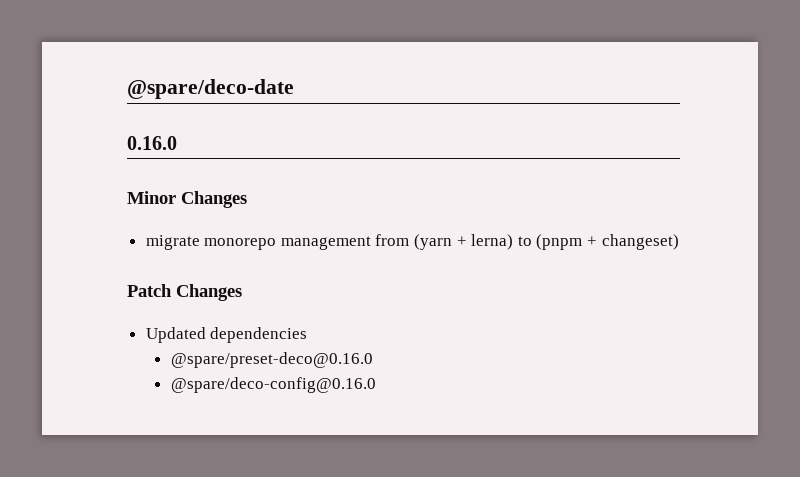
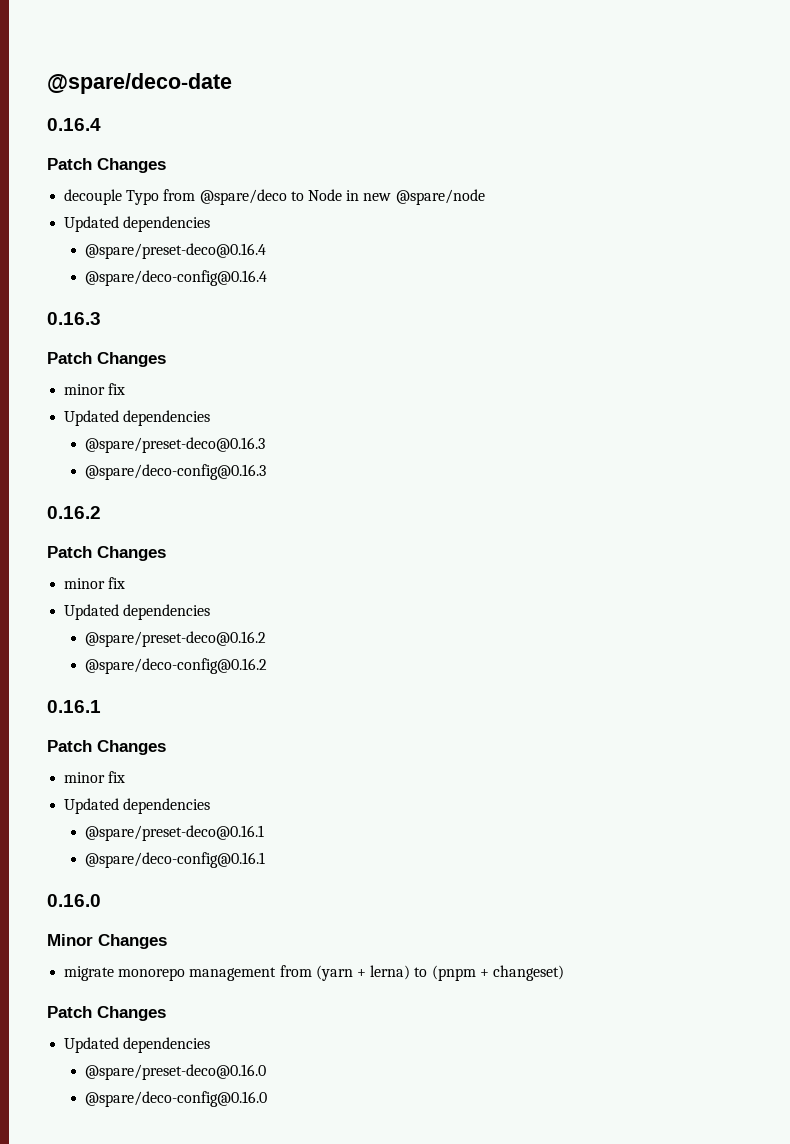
(294, 89) none -> [47,118,101,131] [47,158,166,173] [64,189,485,205] [64,216,211,232] [84,243,266,259] [84,270,267,286] [47,312,101,325] [47,352,166,367] [64,383,126,395] [64,410,211,426] [84,437,265,453] [84,464,266,480] [47,506,101,519] [47,546,166,561] [64,577,126,589] [64,604,211,620] [84,631,266,647] [84,658,267,674] [47,700,101,713] [47,740,166,755] [64,771,126,783] [64,798,211,814] [84,825,264,841] [84,852,265,868] // 0.16.4 // Patch Changes // decouple Typo from @spare/deco to Node in new @spare/node // Updated dependencies // @spare/preset-deco@0.16.4 // @spare/deco-config@0.16.4 // 0.16.3 // Patch Changes // minor fix // Updated dependencies // @spare/preset-deco@0.16.3 // @spare/deco-config@0.16.3 // 0.16.2 // Patch Changes // minor fix // Updated dependencies // @spare/preset-deco@0.16.2 // @spare/deco-config@0.16.2 // 0.16.1 // Patch Changes // minor fix // Updated dependencies // @spare/preset-deco@0.16.1 // @spare/deco-config@0.16.1

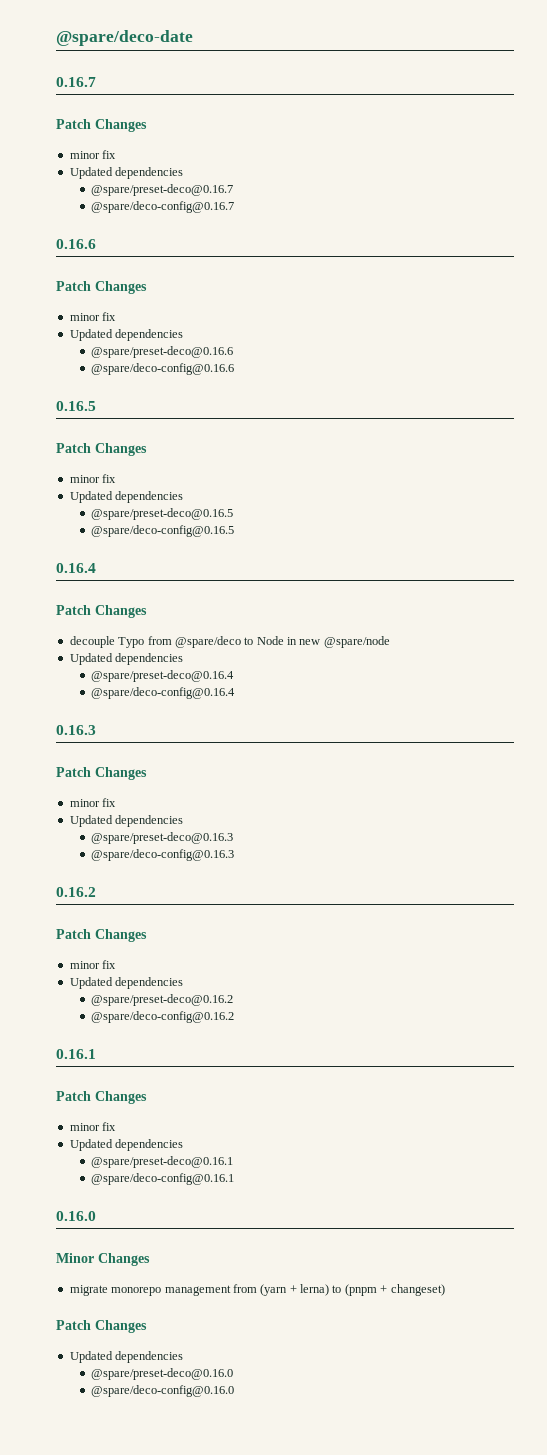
(232, 83) none -> [56,77,96,87] [56,119,147,132] [69,150,117,159] [69,167,184,179] [90,184,233,196] [90,201,234,213] [56,239,96,249] [56,281,147,294] [69,312,117,321] [69,329,184,341] [90,346,233,358] [90,363,234,375] [56,401,96,411] [56,443,147,456] [69,474,117,483] [69,491,184,503] [90,508,233,520] [90,525,234,537] // 0.16.7 // Patch Changes // minor fix // Updated dependencies // @spare/preset-deco@0.16.7 // @spare/deco-config@0.16.7 // 0.16.6 // Patch Changes // minor fix // Updated dependencies // @spare/preset-deco@0.16.6 // @spare/deco-config@0.16.6 // 0.16.5 // Patch Changes // minor fix // Updated dependencies // @spare/preset-deco@0.16.5 // @spare/deco-config@0.16.5

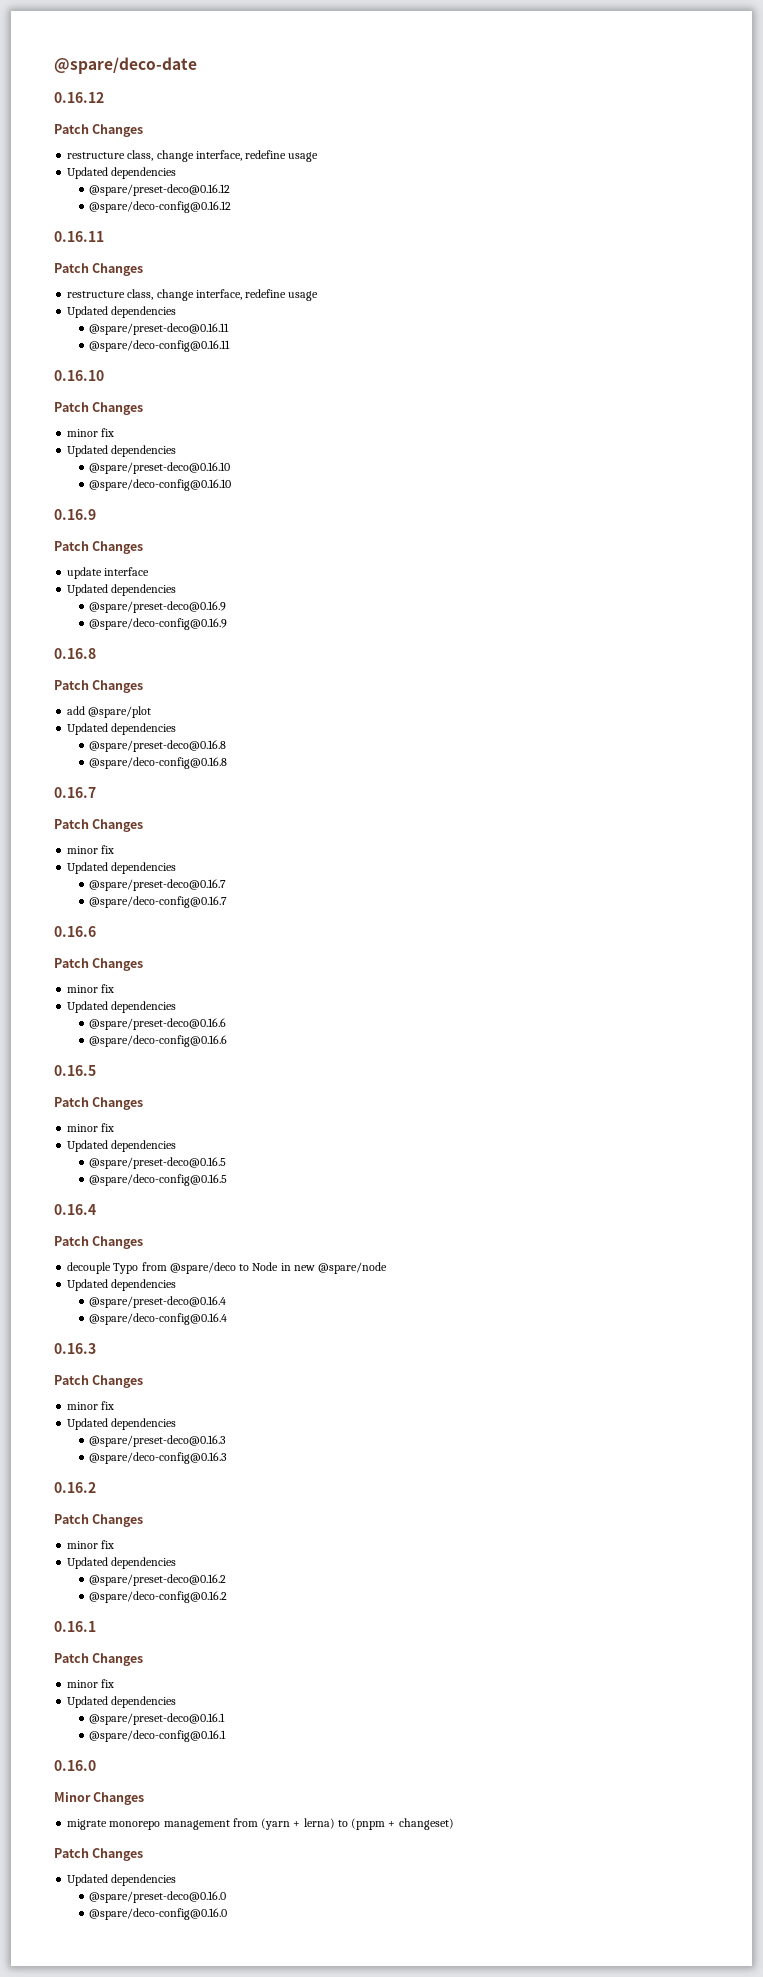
(193, 38) none -> [54,92,104,103] [54,124,144,137] [67,150,319,162] [67,167,177,179] [89,184,231,196] [89,201,232,213] [54,231,104,242] [54,263,144,276] [67,289,319,301] [67,306,177,318] [89,323,230,335] [89,340,231,352] [54,370,104,381] [54,402,144,415] [67,428,115,437] [67,445,177,457] [89,462,231,474] [89,479,232,491] [54,509,96,520] [54,541,144,554] [67,567,150,579] [67,584,177,596] [89,601,227,613] [89,618,228,630] [54,648,96,659] [54,680,144,693] [67,706,152,718] [67,723,177,735] [89,740,227,752] [89,757,228,769] // 0.16.12 // Patch Changes // restructure class, change interface, redefine usage // Updated dependencies // @spare/preset-deco@0.16.12 // @spare/deco-config@0.16.12 // 0.16.11 // Patch Changes // restructure class, change interface, redefine usage // Updated dependencies // @spare/preset-deco@0.16.11 // @spare/deco-config@0.16.11 // 0.16.10 // Patch Changes // minor fix // Updated dependencies // @spare/preset-deco@0.16.10 // @spare/deco-config@0.16.10 // 0.16.9 // Patch Changes // update interface // Updated dependencies // @spare/preset-deco@0.16.9 // @spare/deco-config@0.16.9 // 0.16.8 // Patch Changes // add @spare/plot // Updated dependencies // @spare/preset-deco@0.16.8 // @spare/deco-config@0.16.8

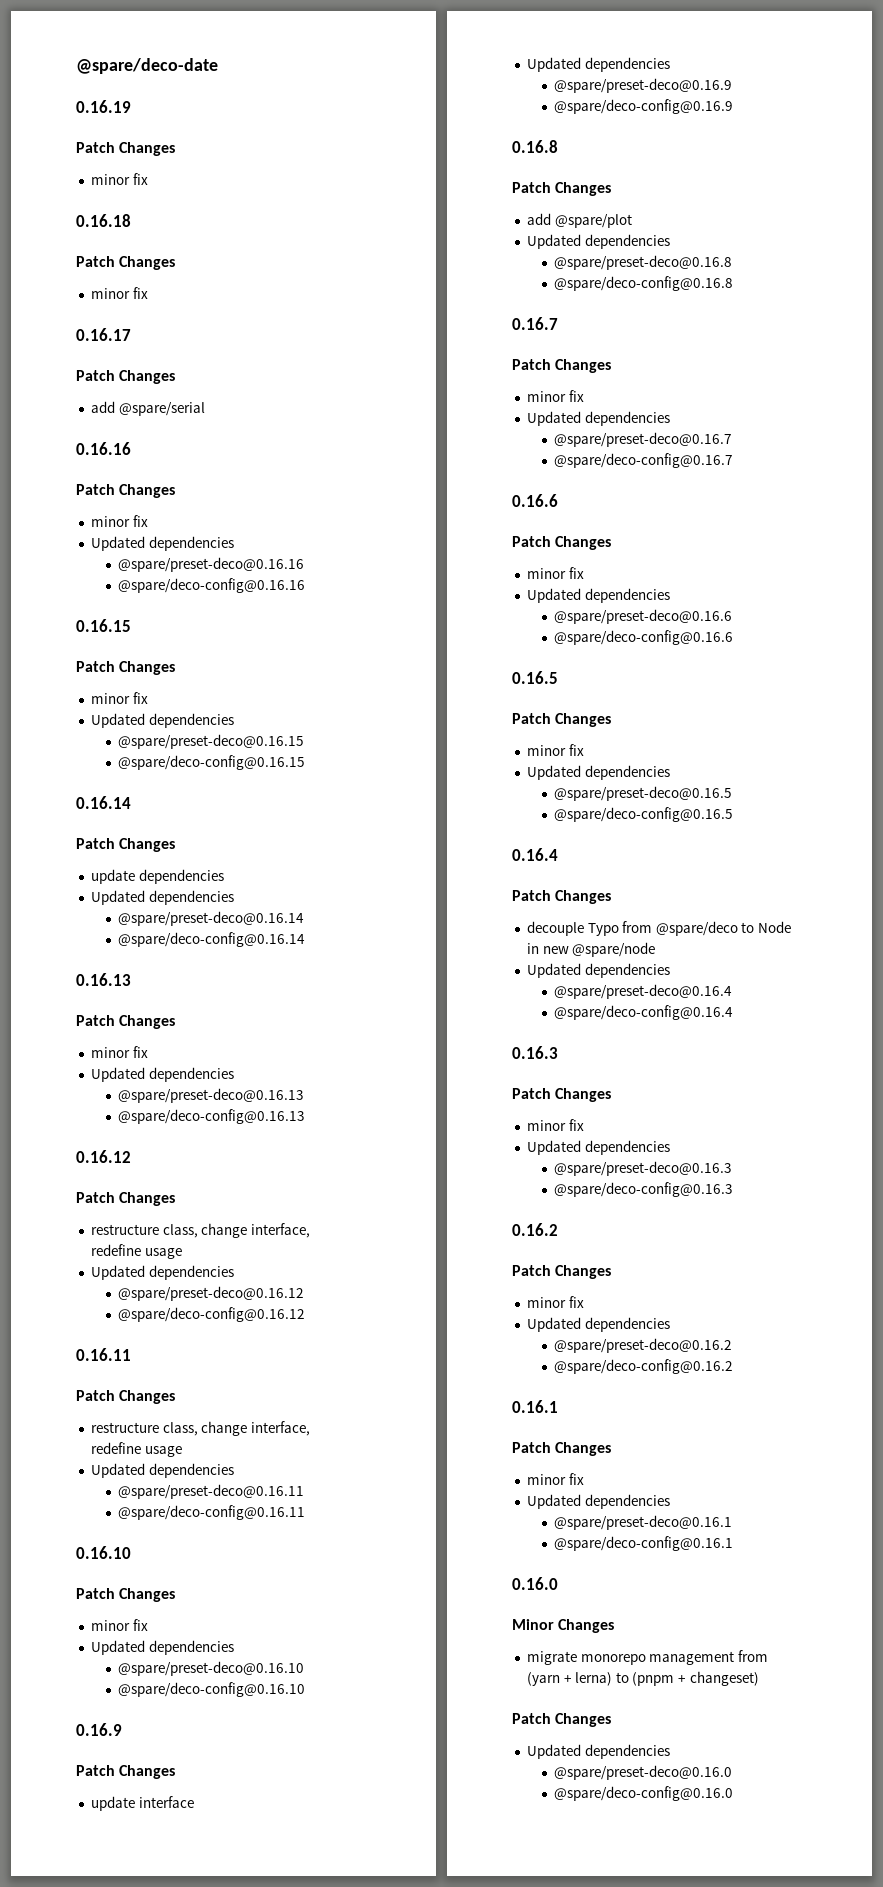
(197, 65) none -> [76,100,131,113] [76,142,176,156] [90,173,148,185] [76,214,131,227] [76,256,176,270] [90,287,148,299] [76,328,131,341] [76,370,176,384] [90,401,205,416] [76,442,131,455] [76,484,176,498] [90,515,148,527] [90,536,234,551] [117,557,304,572] [117,578,305,593] [76,619,131,632] [76,661,176,675] [90,692,148,704] [90,713,234,728] [117,734,304,749] [117,755,305,770] [76,796,131,809] [76,838,176,852] [90,869,224,884] [90,890,234,905] [117,911,304,926] [117,932,305,947] [76,973,131,986] [76,1015,176,1029] [90,1046,148,1058] [90,1067,234,1082] [117,1088,304,1103] [117,1109,305,1124] // 0.16.19 // Patch Changes // minor fix // 0.16.18 // Patch Changes // minor fix // 0.16.17 // Patch Changes // add @spare/serial // 0.16.16 // Patch Changes // minor fix // Updated dependencies // @spare/preset-deco@0.16.16 // @spare/deco-config@0.16.16 // 0.16.15 // Patch Changes // minor fix // Updated dependencies // @spare/preset-deco@0.16.15 // @spare/deco-config@0.16.15 // 0.16.14 // Patch Changes // update dependencies // Updated dependencies // @spare/preset-deco@0.16.14 // @spare/deco-config@0.16.14 // 0.16.13 // Patch Changes // minor fix // Updated dependencies // @spare/preset-deco@0.16.13 // @spare/deco-config@0.16.13

